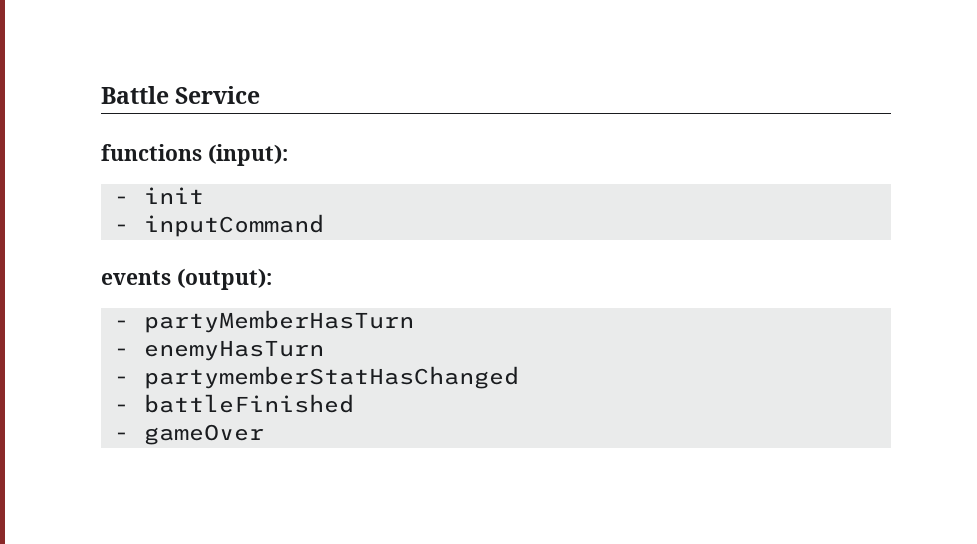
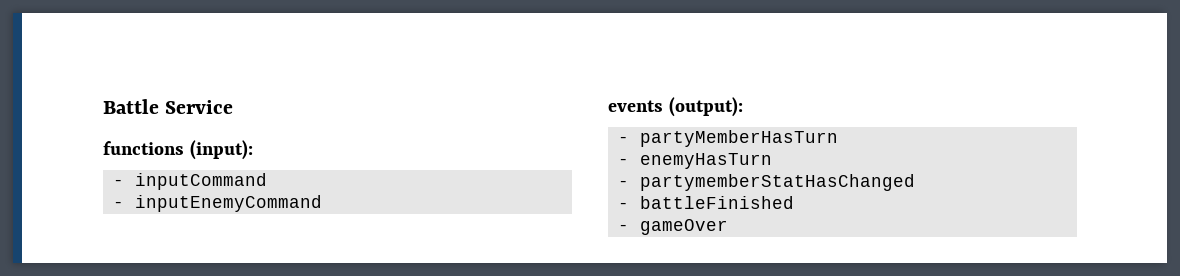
[143,187,204,204] [113,214,324,237] init // - inputCommand -> [134,173,267,190] [112,195,322,212] inputCommand // - inputEnemyCommand

